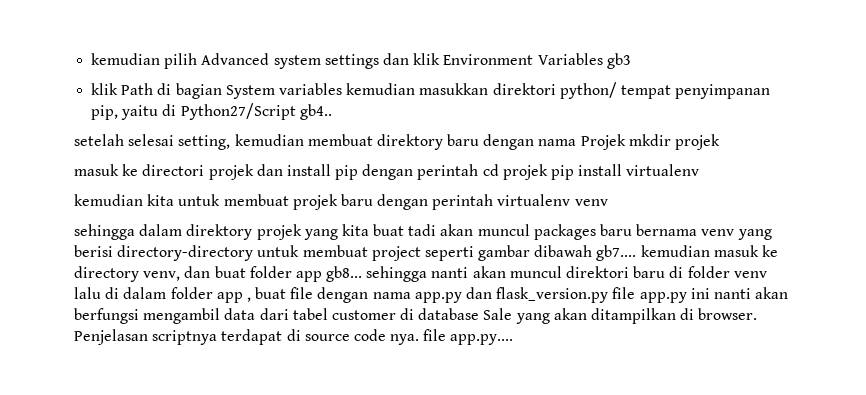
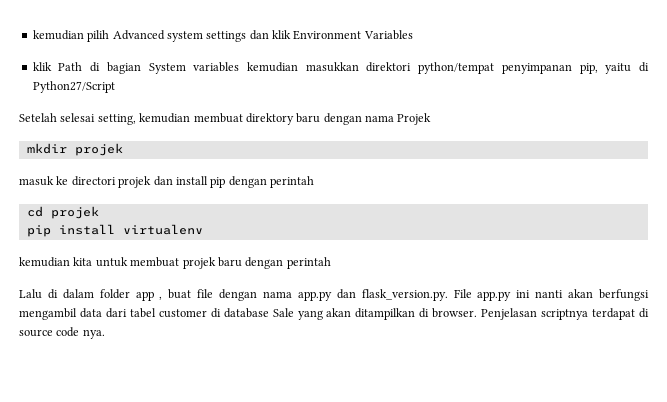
[606,53,631,69] gb3 -> (413, 35) none
[559,82,671,99] python/ tempat -> [418,62,495,74] python/tempat
[299,104,332,120] [74,134,124,146] gb4.. // setelah -> [19,113,57,122] // Setelah
(626, 142) none -> (432, 119) //
(479, 172) none -> (314, 182) //
(548, 172) none -> (99, 212) //
[497,194,608,206] [74,224,772,240] [74,245,779,261] [74,266,767,282] [74,287,101,299] virtualenv venv // sehingga dalam direktory projek yang kita buat tadi akan muncul packages baru bernama venv yang berisi directory-directory untuk membuat project seperti gambar dibawah gb7.... kemudian masuk ke directory venv, dan buat folder app gb8... sehingga nanti akan muncul direktori baru di folder venv lalu -> [19,289,42,299] // Lalu
[496,287,636,303] flask_version.py file -> [361,289,472,301] flask_version.py. File
[423,329,514,345] file app.py.... -> (105, 334) none

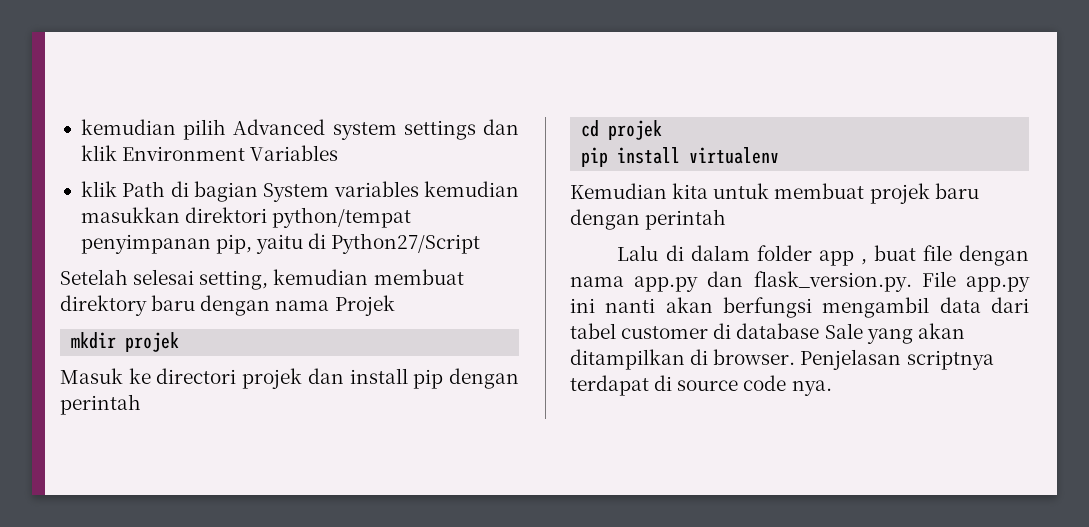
[19,176,54,186] masuk -> [60,368,123,384] Masuk
[19,257,70,267] kemudian -> [570,183,667,199] Kemudian

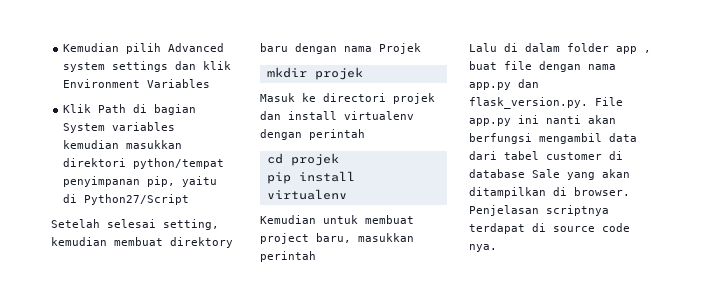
[80,119,176,135] kemudian -> [63,43,120,52] Kemudian
[80,181,117,197] klik -> [63,104,92,113] Klik
[413,369,444,389] pip -> [344,111,414,120] virtualenv
[672,183,709,199] kita -> (316, 219) none
[869,183,979,204] [570,209,640,230] projek baru dengan -> [260,233,414,244] project baru, masukkan

